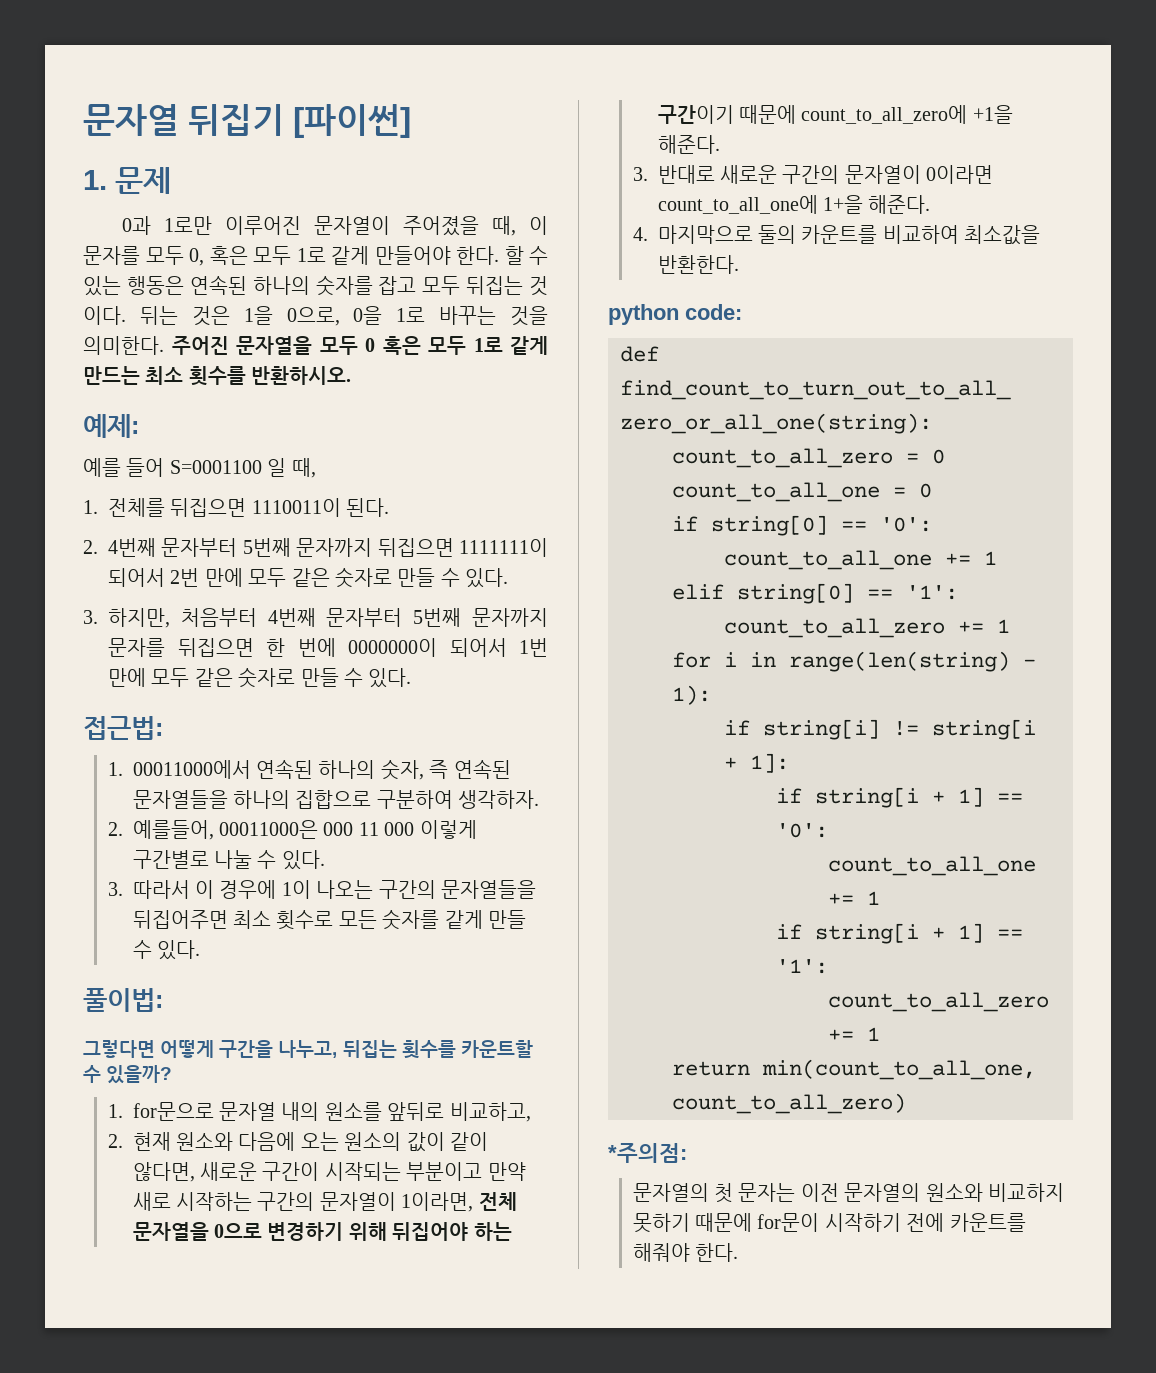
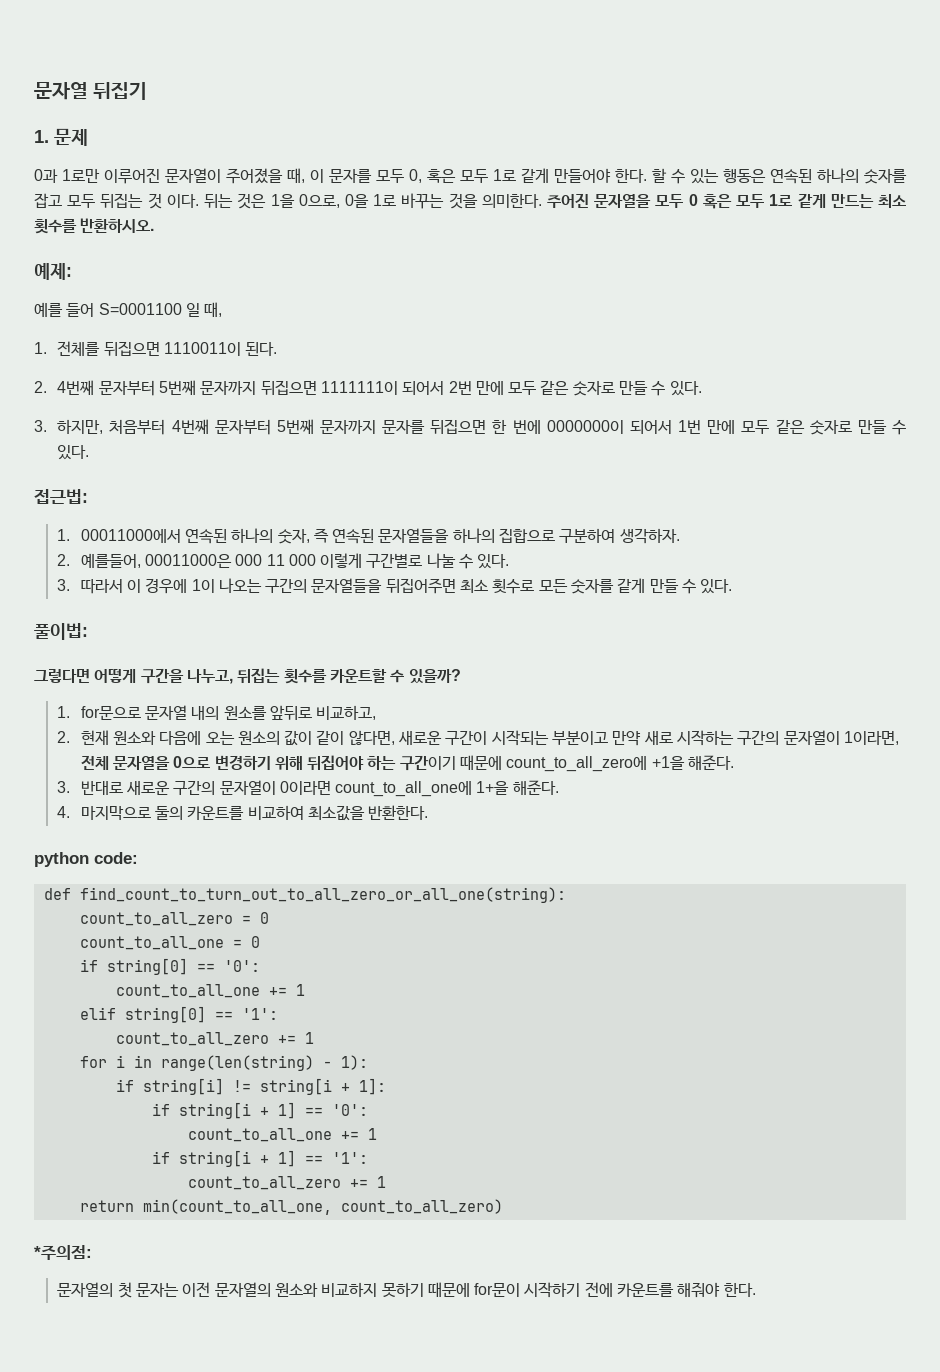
[293,104,412,138] [파이썬] -> (148, 91) none

